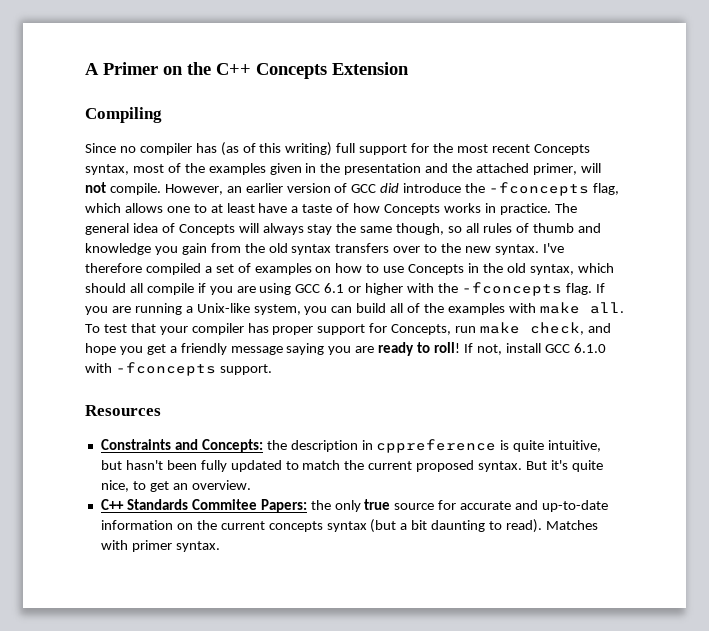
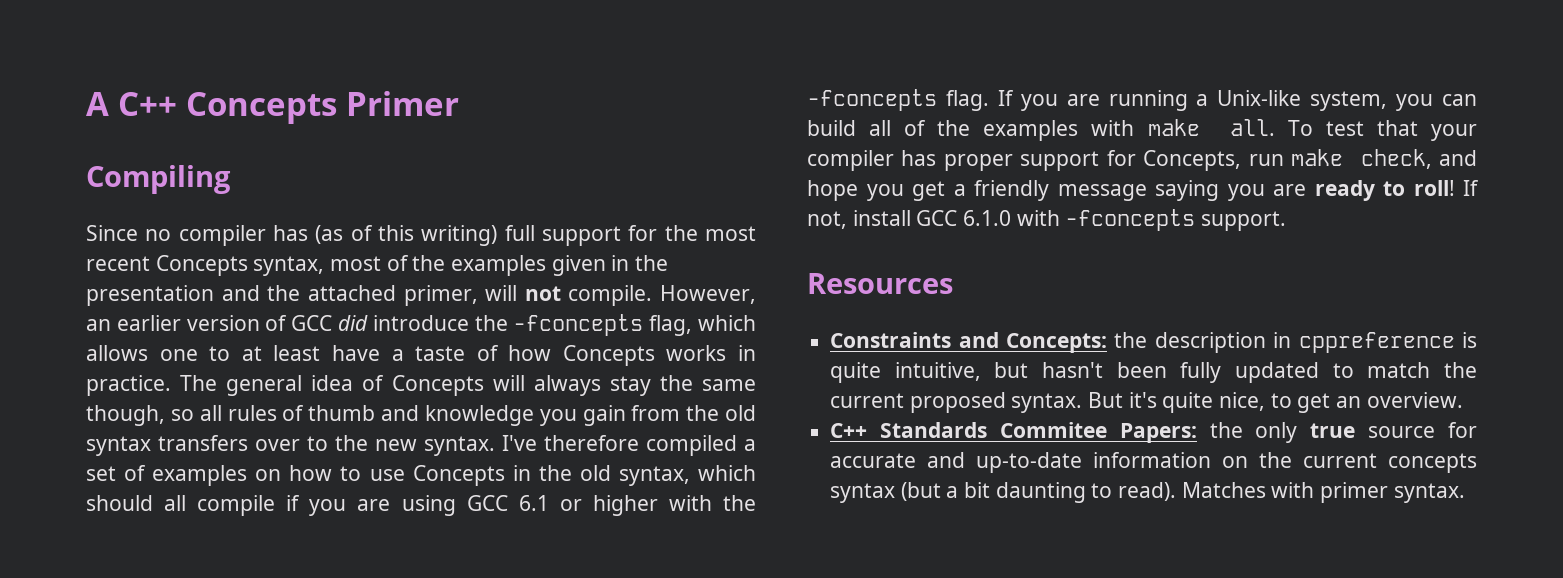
[103,62,211,75] Primer on the -> (109, 104) none
[332,62,409,75] Extension -> [346,91,459,116] Primer

